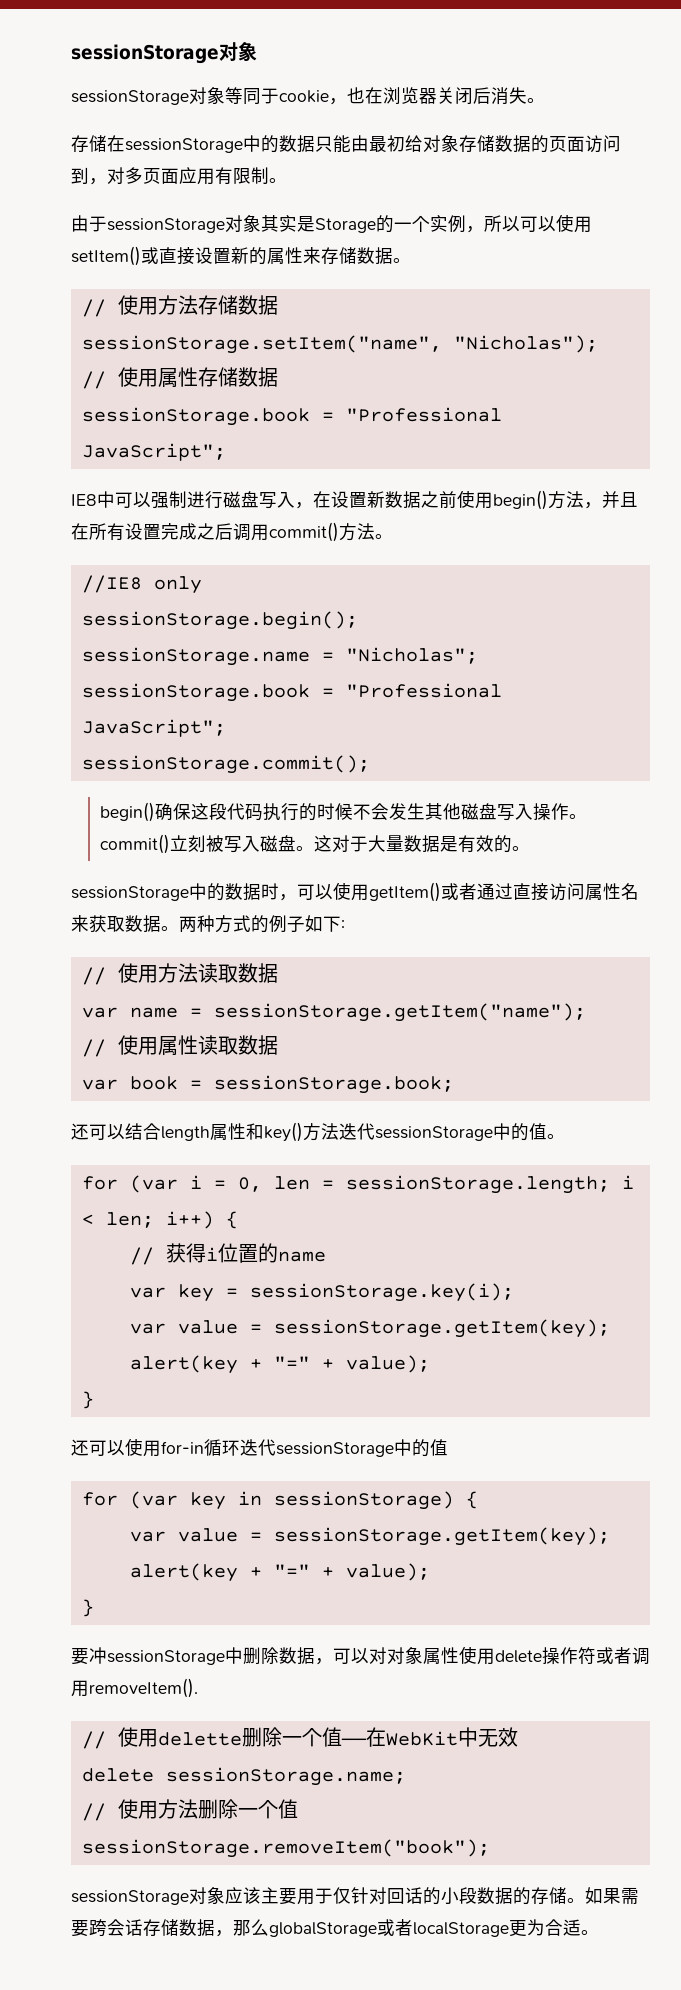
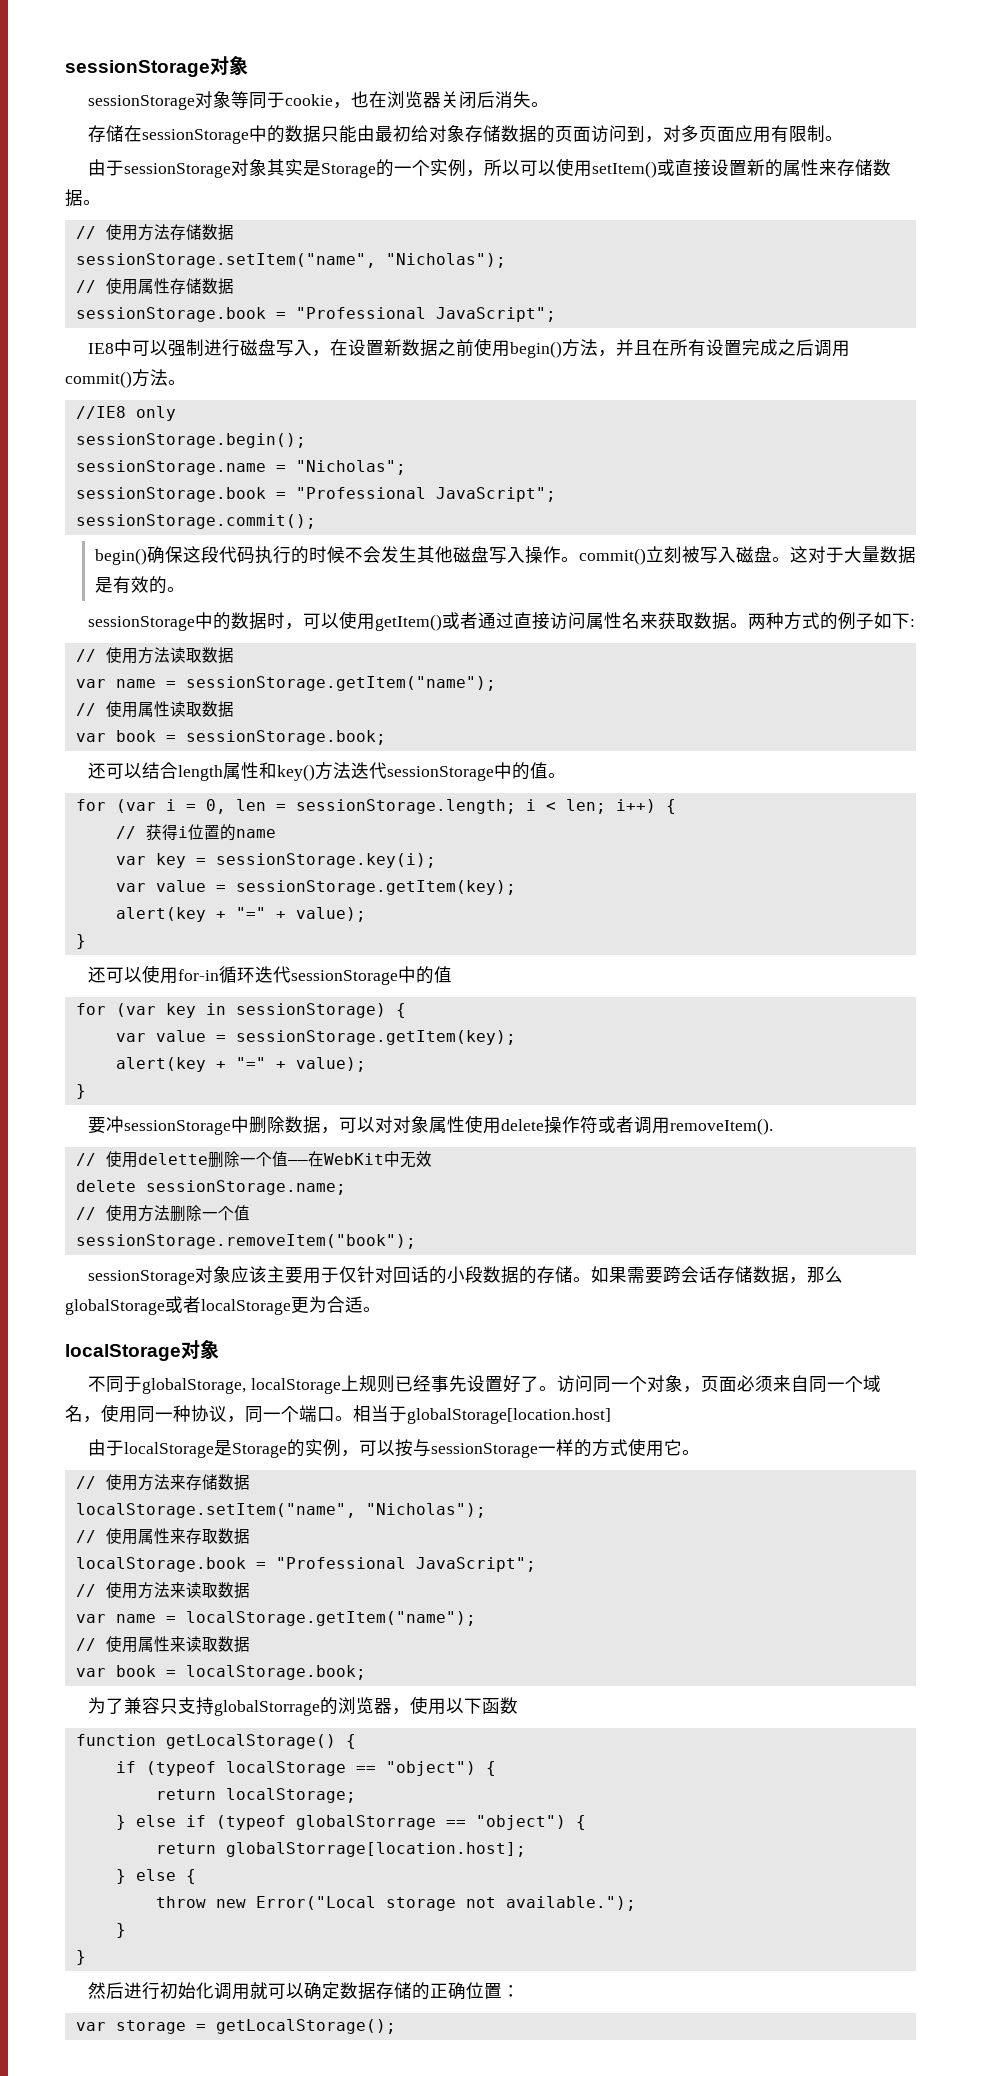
(599, 1932) none -> [65,1340,219,1361] [88,1375,881,1394] [65,1404,611,1424] [88,1438,701,1458] [75,1474,250,1491] [75,1503,486,1518] [75,1528,250,1545] [75,1557,536,1572] [75,1582,250,1599] [75,1611,476,1626] [75,1636,250,1653] [75,1665,366,1680] [88,1696,519,1716] [75,1734,356,1749] [115,1761,496,1776] [155,1788,356,1803] [115,1815,586,1830] [155,1842,526,1857] [115,1869,196,1884] [155,1896,636,1911] [115,1923,126,1938] [75,1950,86,1965] [88,1982,521,2000] [75,2019,396,2034] // localStorage对象 // 不同于globalStorage, localStorage上规则已经事先设置好了。访问同一个对象，页面必须来自同一个域名，使用同一种协议，同一个端口。相当于globalStorage[location.host] // 由于localStorage是Storage的实例，可以按与sessionStorage一样的方式使用它。 // // 使用方法来存储数据 // localStorage.setItem("name", "Nicholas"); // // 使用属性来存取数据 // localStorage.book = "Professional JavaScript"; // // 使用方法来读取数据 // var name = localStorage.getItem("name"); // // 使用属性来读取数据 // var book = localStorage.book; // 为了兼容只支持globalStorrage的浏览器，使用以下函数 // function getLocalStorage() { // if (typeof localStorage == "object") { // return localStorage; // } else if (typeof globalStorrage == "object") { // return globalStorrage[location.host]; // } else { // throw new Error("Local storage not available."); // } // } // 然后进行初始化调用就可以确定数据存储的正确位置： // var storage = getLocalStorage();

